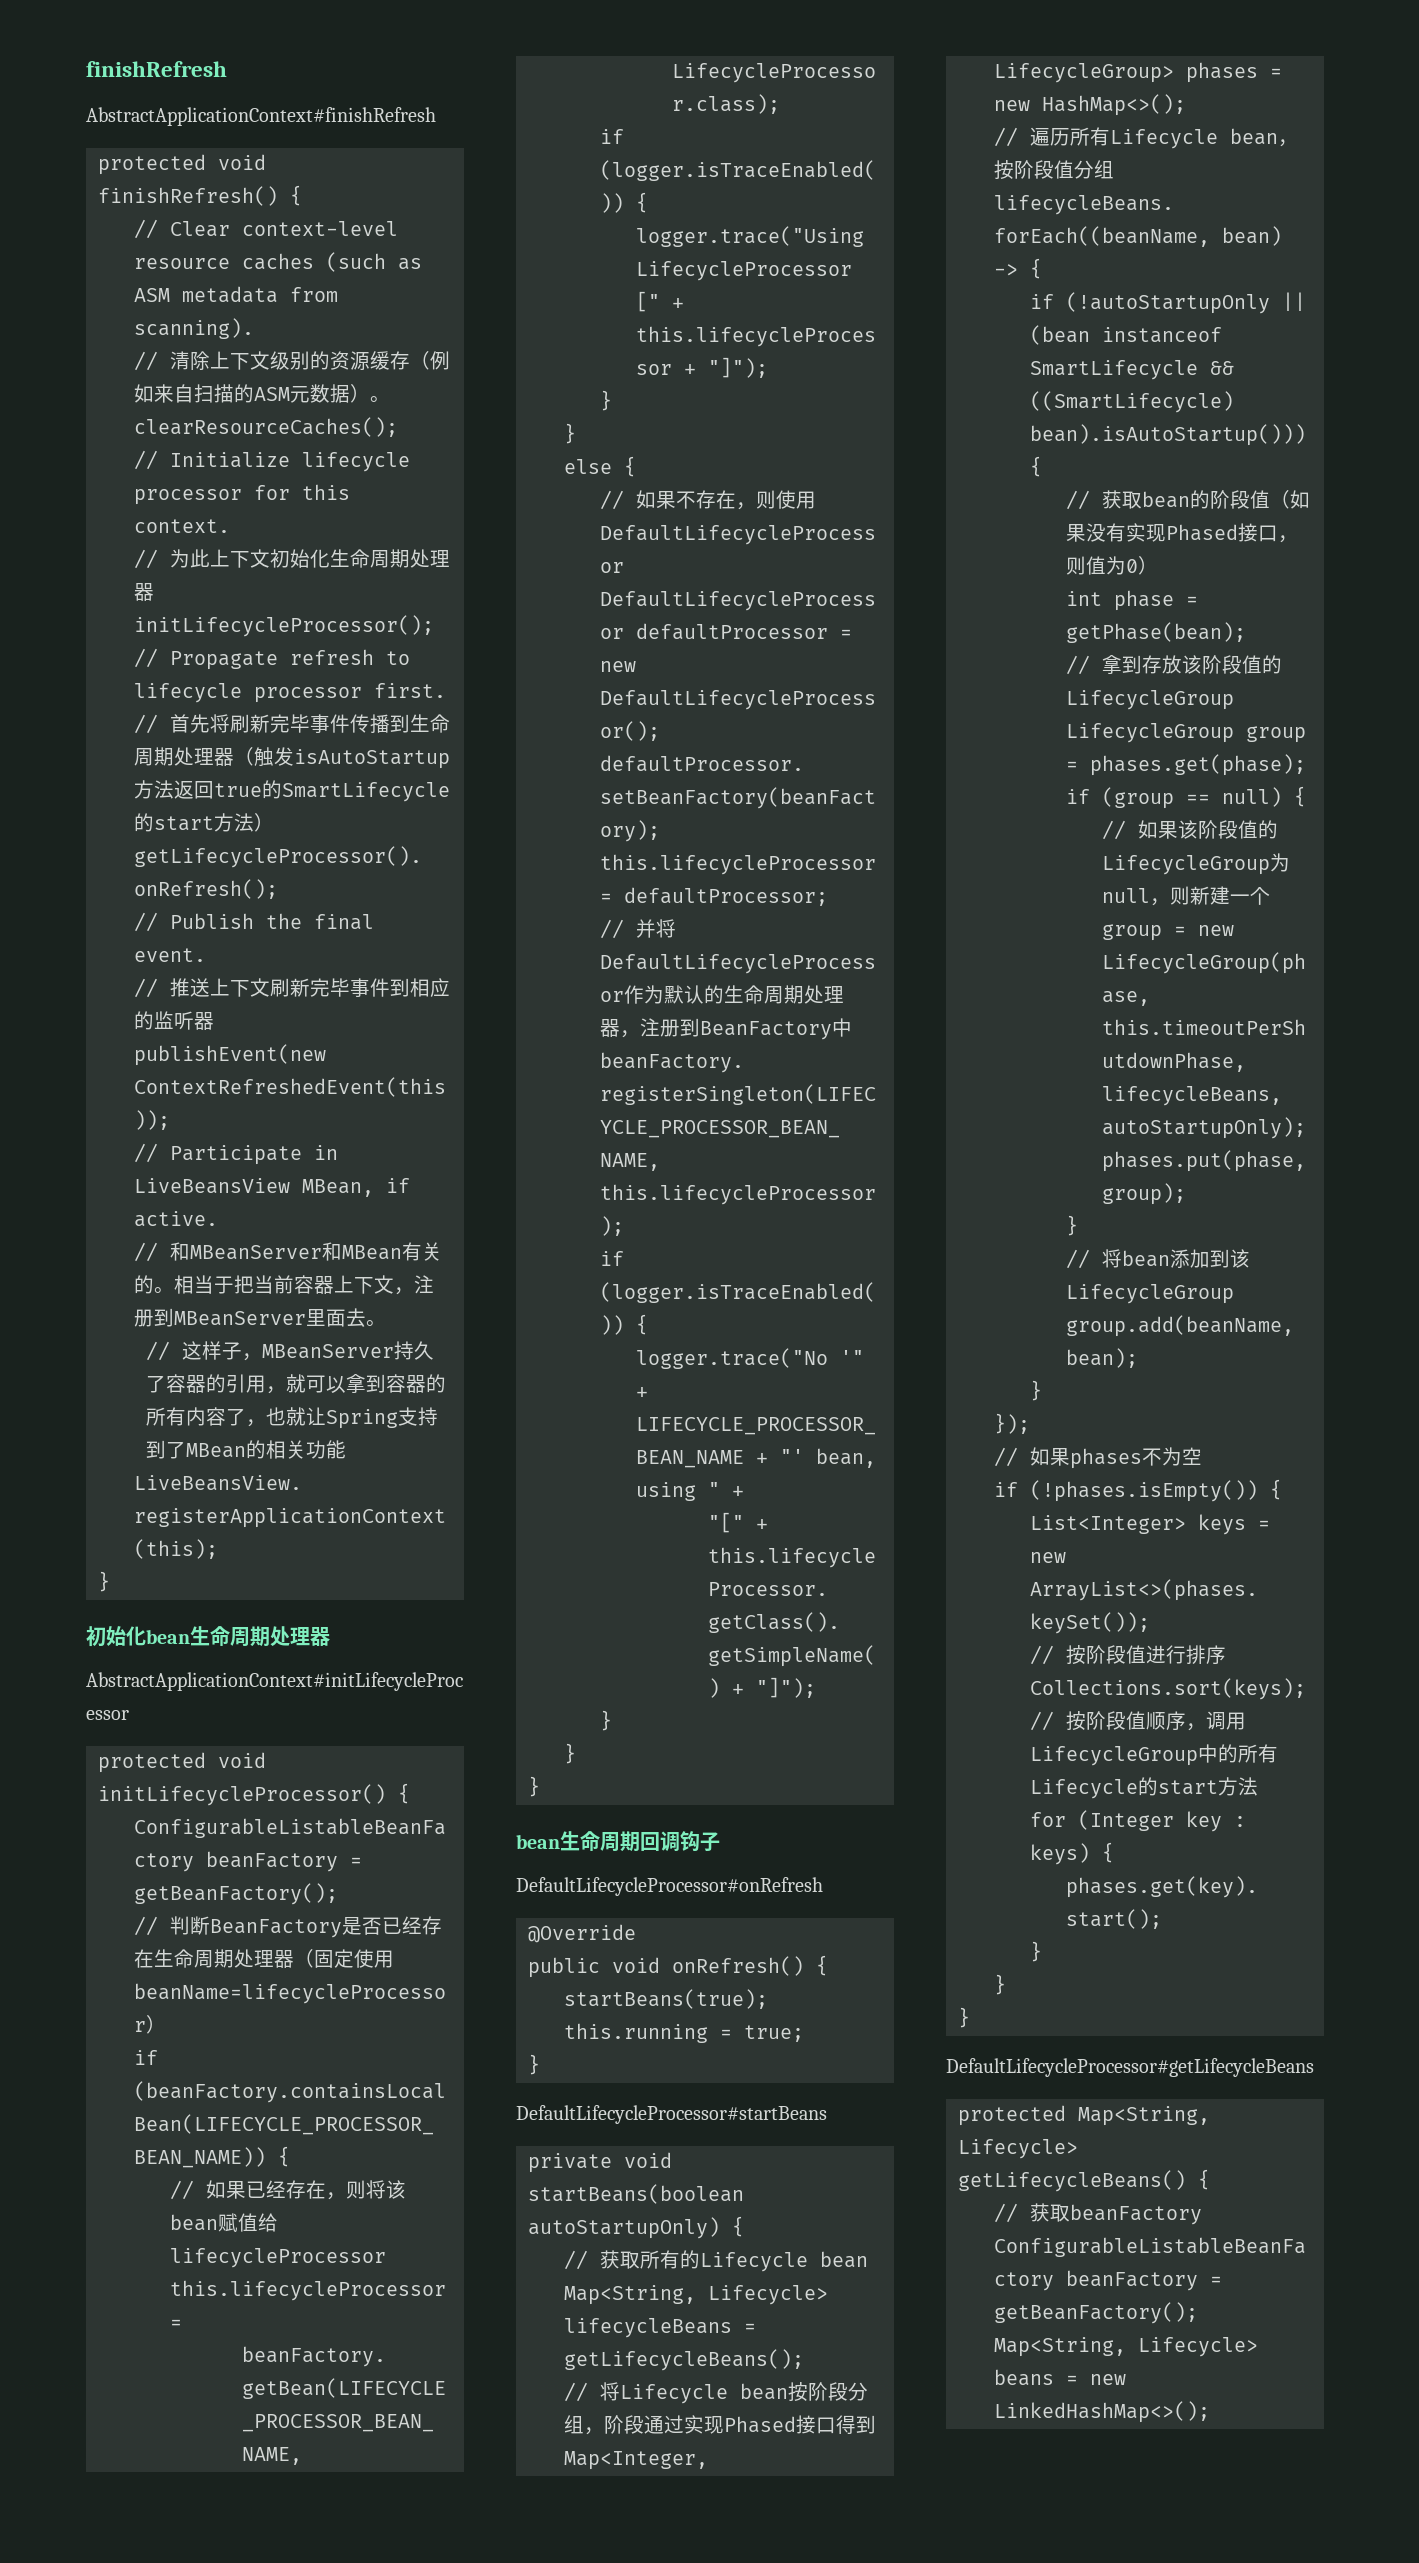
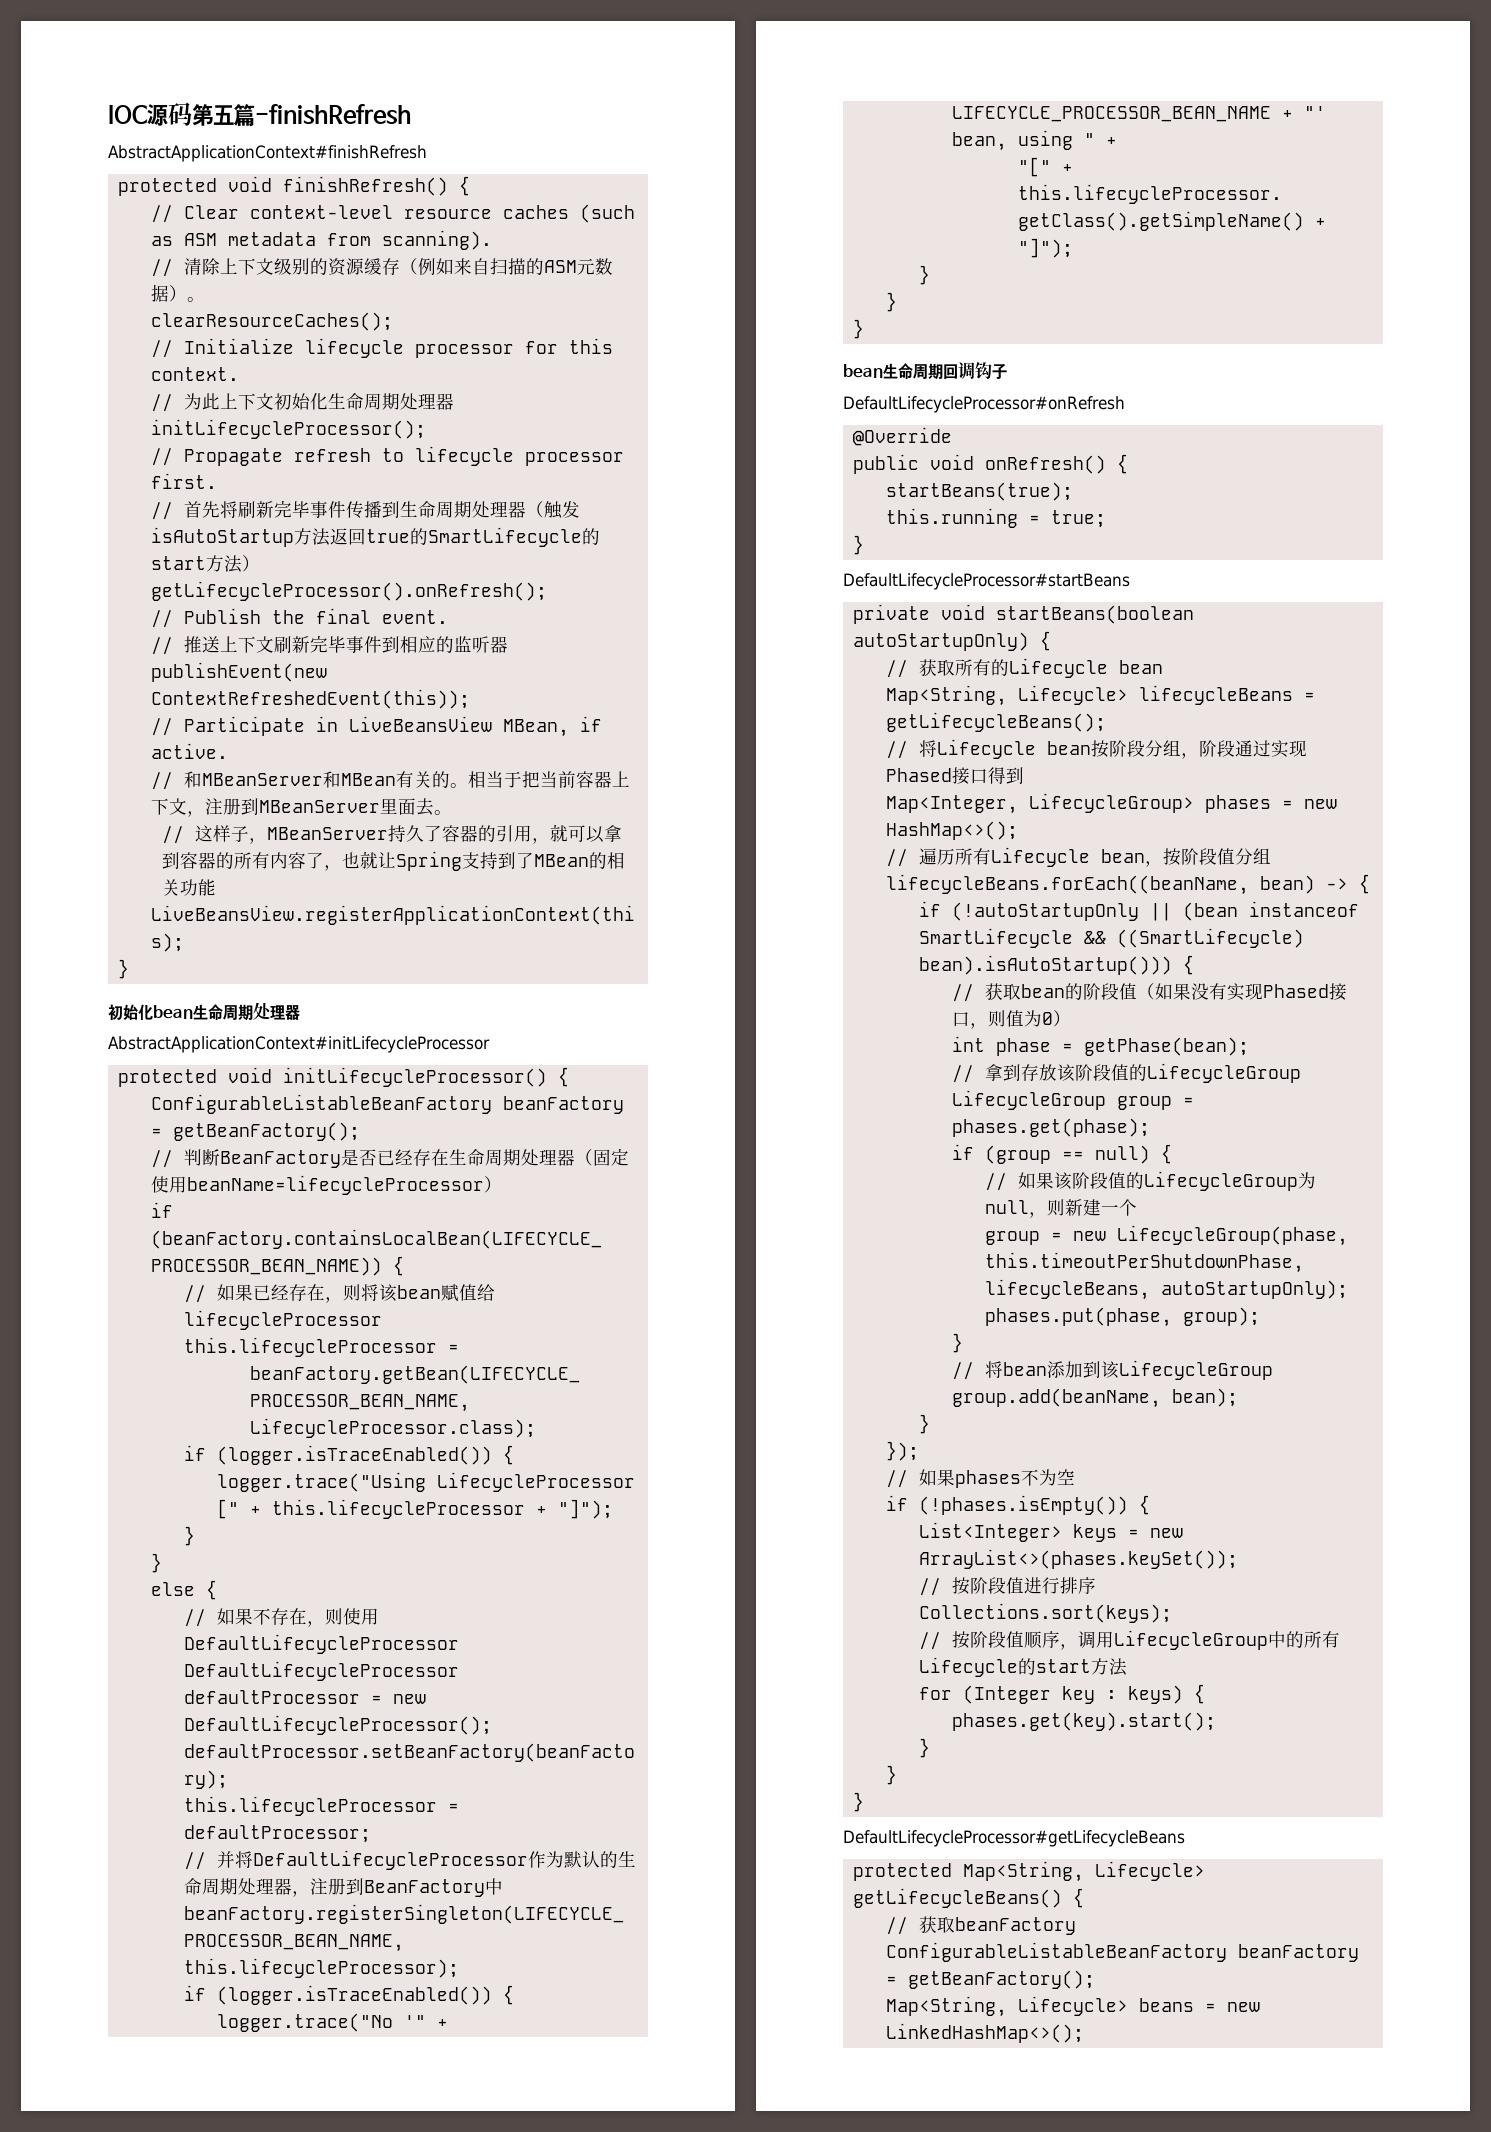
[86,61,227,77] finishRefresh -> [108,102,411,127] IOC源码第五篇-finishRefresh

